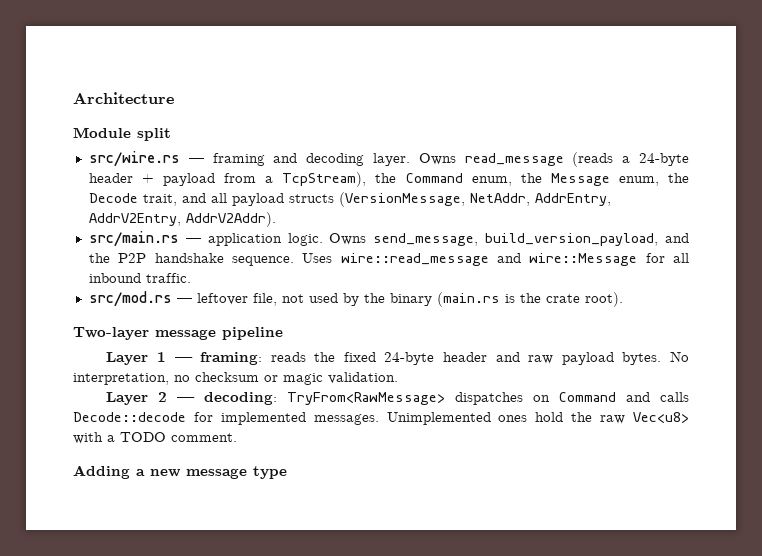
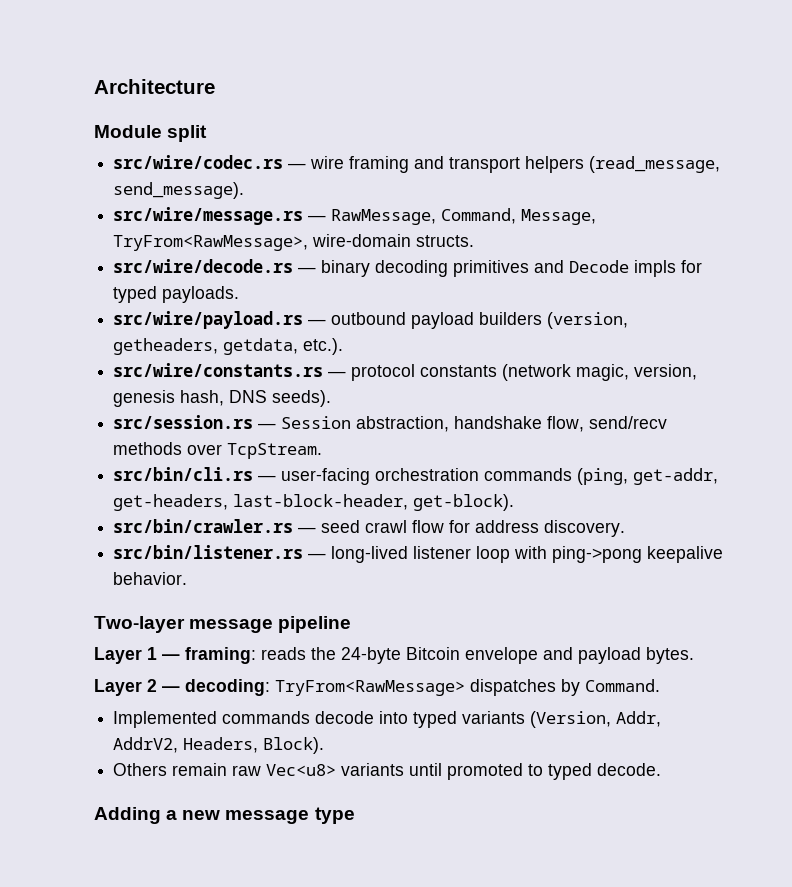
[88,151,689,167] [88,172,689,187] [88,192,611,207] [88,212,276,227] [88,231,689,247] [88,253,689,266] [88,273,191,283] [88,291,623,307] src/wire.rs — framing and decoding layer. Owns read_message (reads a 24-byte header + payload from a TcpStream), the Command enum, the Message enum, the Decode trait, and all payload structs (VersionMessage, NetAddr, AddrEntry, AddrV2Entry, AddrV2Addr). // src/main.rs — application logic. Owns send_message, build_version_payload, and the P2P handshake sequence. Uses wire::read_message and wire::Message for all inbound traffic. // src/mod.rs — leftover file, not used by the binary (main.rs is the crate root). -> [113,155,721,173] [113,182,245,199] [113,207,597,225] [113,234,475,251] [113,259,703,277] [113,286,240,303] [113,311,629,329] [113,338,344,355] [113,363,698,381] [113,390,332,407] [113,415,668,432] [113,442,323,459] [113,467,719,485] [113,494,515,511] [113,519,626,537] [113,545,724,563] [113,572,188,585] src/wire/codec.rs — wire framing and transport helpers (read_message, send_message). // src/wire/message.rs — RawMessage, Command, Message, TryFrom<RawMessage>, wire-domain structs. // src/wire/decode.rs — binary decoding primitives and Decode impls for typed payloads. // src/wire/payload.rs — outbound payload builders (version, getheaders, getdata, etc.). // src/wire/constants.rs — protocol constants (network magic, version, genesis hash, DNS seeds). // src/session.rs — Session abstraction, handshake flow, send/recv methods over TcpStream. // src/bin/cli.rs — user-facing orchestration commands (ping, get-addr, get-headers, last-block-header, get-block). // src/bin/crawler.rs — seed crawl flow for address discovery. // src/bin/listener.rs — long-lived listener loop with ping->pong keepalive behavior.
[343,351,689,365] [73,372,398,385] fixed 24-byte header and raw payload bytes. No interpretation, no checksum or magic validation. -> [341,647,694,664] 24-byte Bitcoin envelope and payload bytes.
[533,392,690,402] [73,412,690,425] [73,432,237,444] on Command and calls Decode::decode for implemented messages. Unimplemented ones hold the raw Vec<u8> with a TODO comment. -> [561,679,660,696] [113,711,662,728] [113,737,325,754] [113,763,662,780] by Command. // Implemented commands decode into typed variants (Version, Addr, AddrV2, Headers, Block). // Others remain raw Vec<u8> variants until promoted to typed decode.

